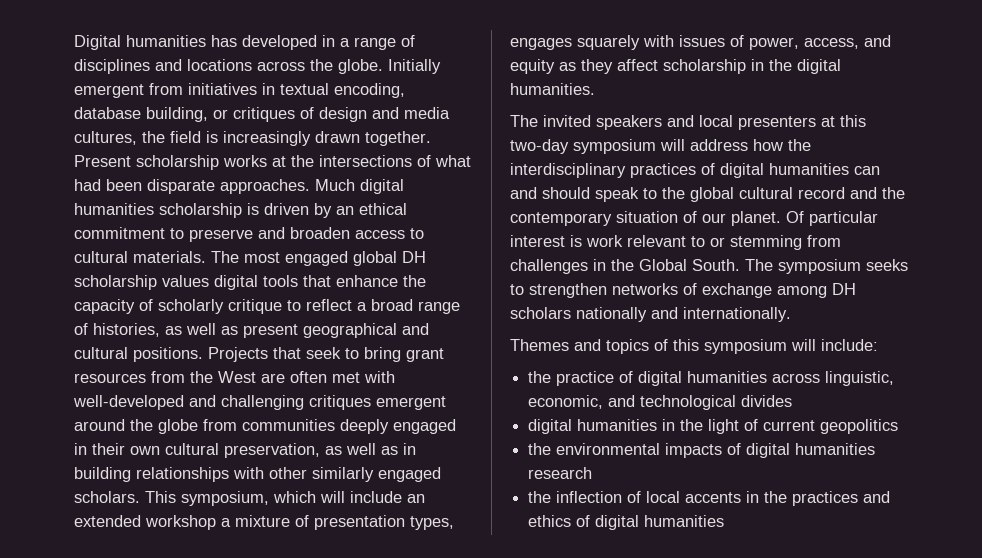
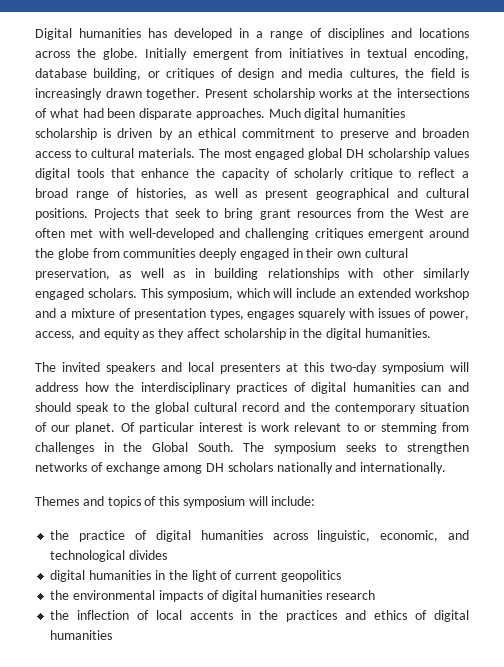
(216, 522) none -> [35,308,56,318] and

